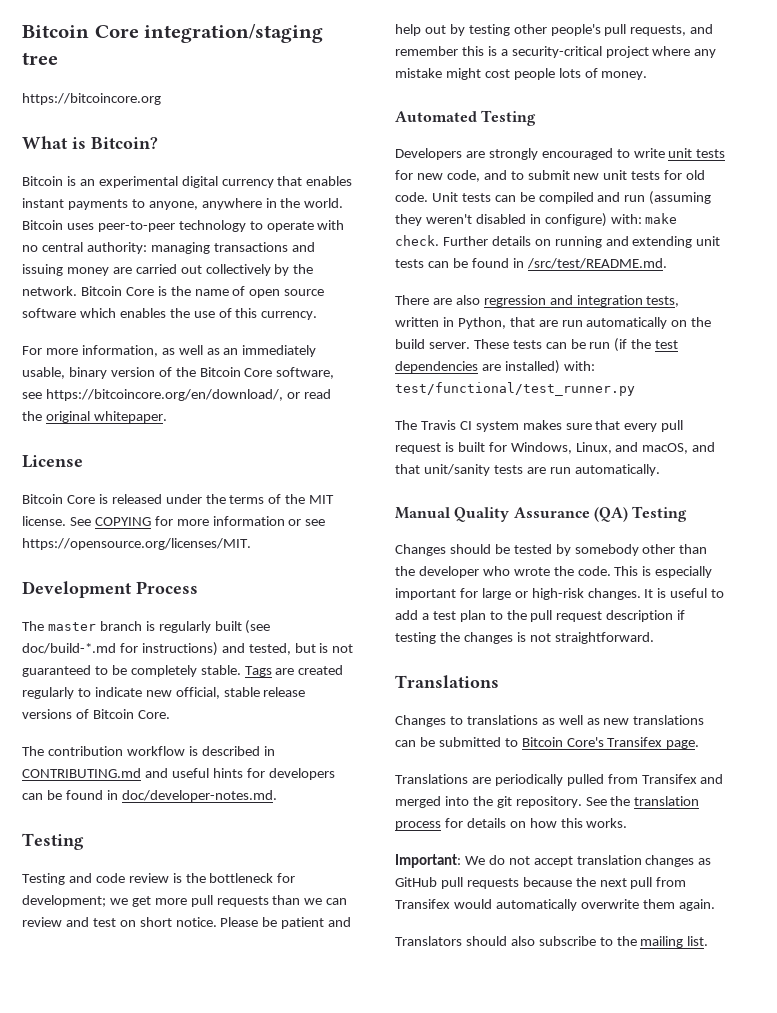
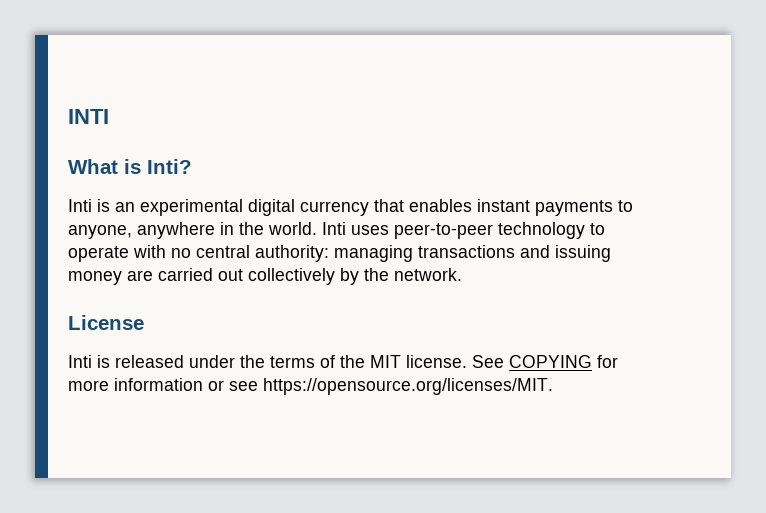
[22,24,324,43] [22,52,58,65] [22,93,161,105] Bitcoin Core integration/staging tree // https://bitcoincore.org -> [68,109,109,124] INTI
[91,137,158,149] [22,176,63,186] Bitcoin? // Bitcoin -> [147,159,192,174] [68,199,92,212] Inti? // Inti
[22,220,63,230] Bitcoin -> [322,222,346,235] Inti
[80,286,325,298] [22,308,318,320] [22,345,317,357] [22,367,335,379] [22,389,331,401] [22,411,167,423] Bitcoin Core is the name of open source software which enables the use of this currency. // For more information, as well as an immediately usable, binary version of the Bitcoin Core software, see https://bitcoincore.org/en/download/, or read the original whitepaper. -> (462, 274) none
[22,494,95,504] Bitcoin Core -> [68,355,92,368] Inti
[22,581,198,598] [22,620,271,634] [22,642,354,656] [22,665,344,677] [22,687,306,699] [22,709,170,719] [22,746,275,756] [22,768,335,780] [22,790,277,802] [22,833,84,850] [22,873,296,885] [22,895,348,907] [22,917,352,929] [395,24,714,36] [395,46,717,58] [395,68,648,80] [395,110,537,126] [395,148,726,160] [395,170,706,182] [395,191,712,205] [395,213,678,227] [395,235,721,248] [395,258,667,269] [395,295,680,307] [395,317,712,329] [395,338,679,352] [395,360,595,374] [395,382,635,396] [395,420,684,432] [395,442,716,454] [395,464,660,476] [395,506,688,522] [395,544,708,556] [395,566,713,578] [395,588,725,600] [395,610,686,622] [395,632,654,644] [395,675,499,688] [395,715,705,727] [395,737,700,749] [395,774,724,786] [395,796,700,808] [395,818,628,830] [395,854,712,868] [395,877,687,889] [395,899,715,911] [395,936,709,948] // Development Process // The master branch is regularly built (see doc/build-*.md for instructions) and tested, but is not guaranteed to be completely stable. Tags are created regularly to indicate new official, stable release versions of Bitcoin Core. // The contribution workflow is described in CONTRIBUTING.md and useful hints for developers can be found in doc/developer-notes.md. // Testing // Testing and code review is the bottleneck for development; we get more pull requests than we can review and test on short notice. Please be patient and help out by testing other people's pull requests, and remember this is a security-critical project where any mistake might cost people lots of money. // Automated Testing // Developers are strongly encouraged to write unit tests for new code, and to submit new unit tests for old code. Unit tests can be compiled and run (assuming they weren't disabled in configure) with: make check. Further details on running and extending unit tests can be found in /src/test/README.md. // There are also regression and integration tests, written in Python, that are run automatically on the build server. These tests can be run (if the test dependencies are installed) with: test/functional/test_runner.py // The Travis CI system makes sure that every pull request is built for Windows, Linux, and macOS, and that unit/sanity tests are run automatically. // Manual Quality Assurance (QA) Testing // Changes should be tested by somebody other than the developer who wrote the code. This is especially important for large or high-risk changes. It is useful to add a test plan to the pull request description if testing the changes is not straightforward. // Translations // Changes to translations as well as new translations can be submitted to Bitcoin Core's Transifex page. // Translations are periodically pulled from Transifex and merged into the git repository. See the translation process for details on how this works. // Important: We do not accept translation changes as GitHub pull requests because the next pull from Transifex would automatically overwrite them again. // Translators should also subscribe to the mailing list. -> (553, 386) none

